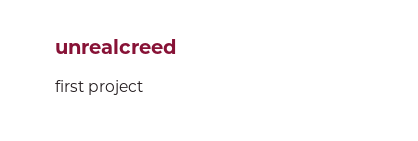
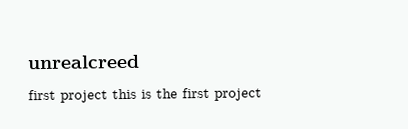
(144, 87) none -> [112,87,262,101] this is the first project

